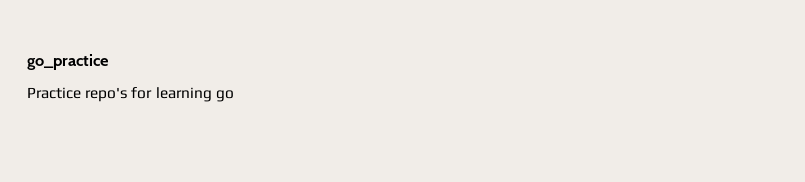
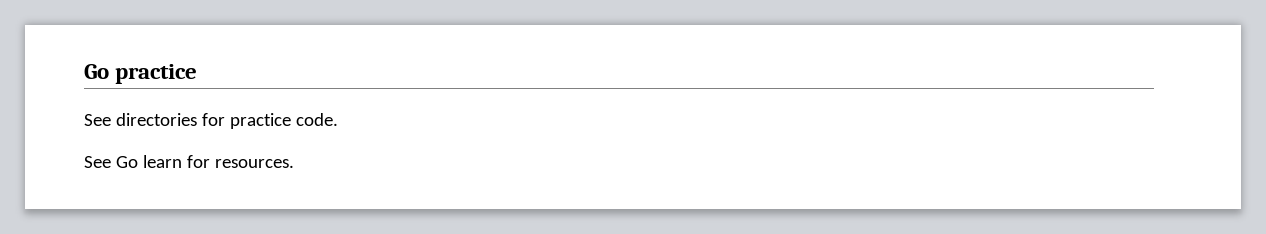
[27,54,109,70] [27,87,234,102] go_practice // Practice repo's for learning go -> [84,64,198,84] [84,113,338,129] [84,155,294,168] Go practice // See directories for practice code. // See Go learn for resources.

